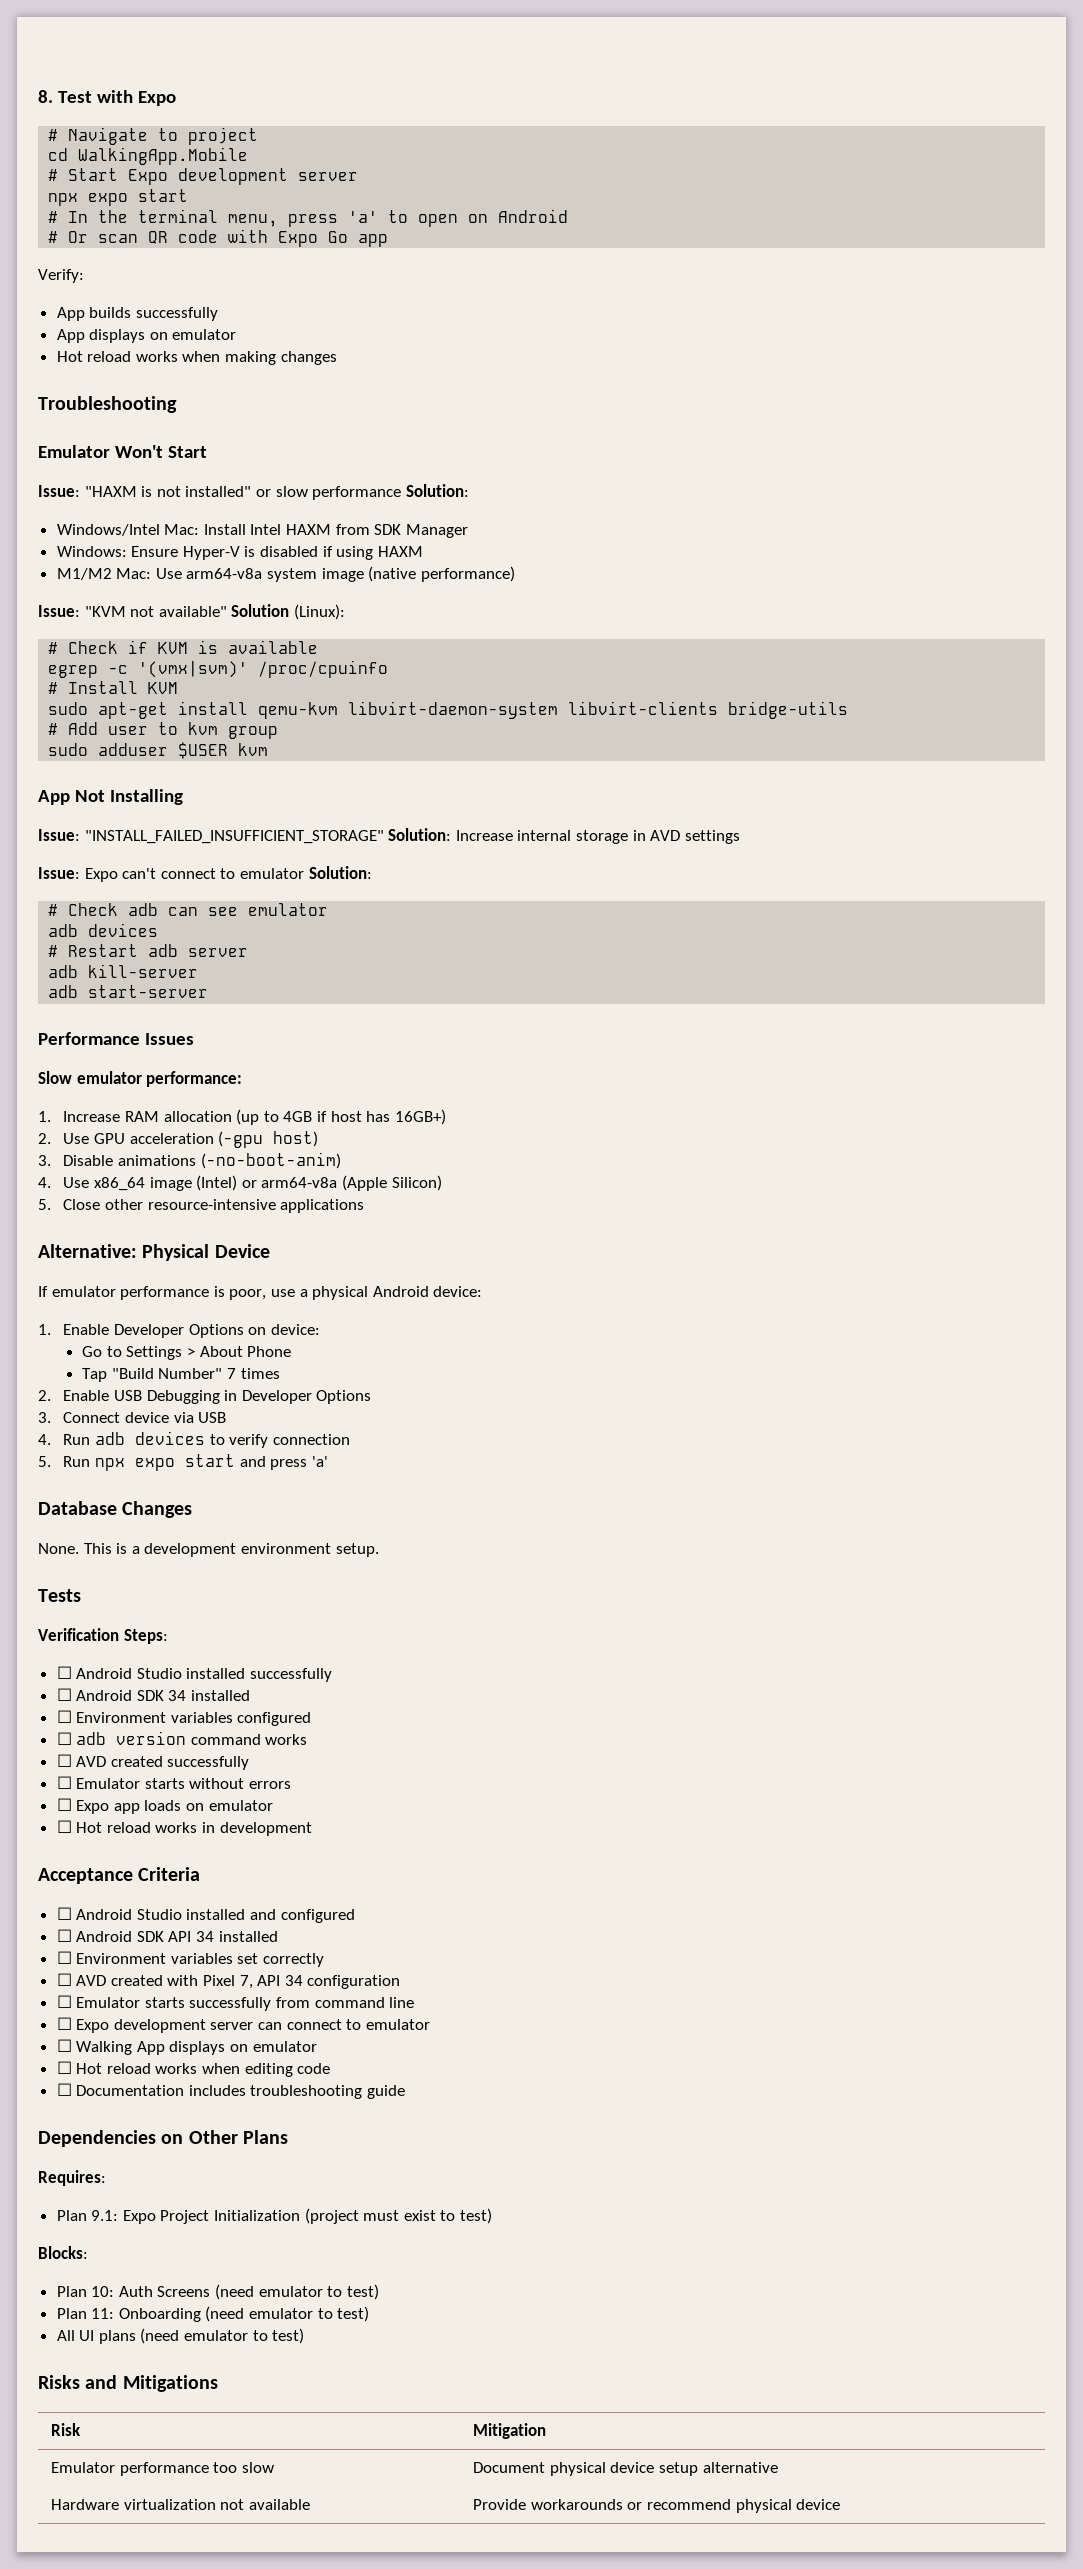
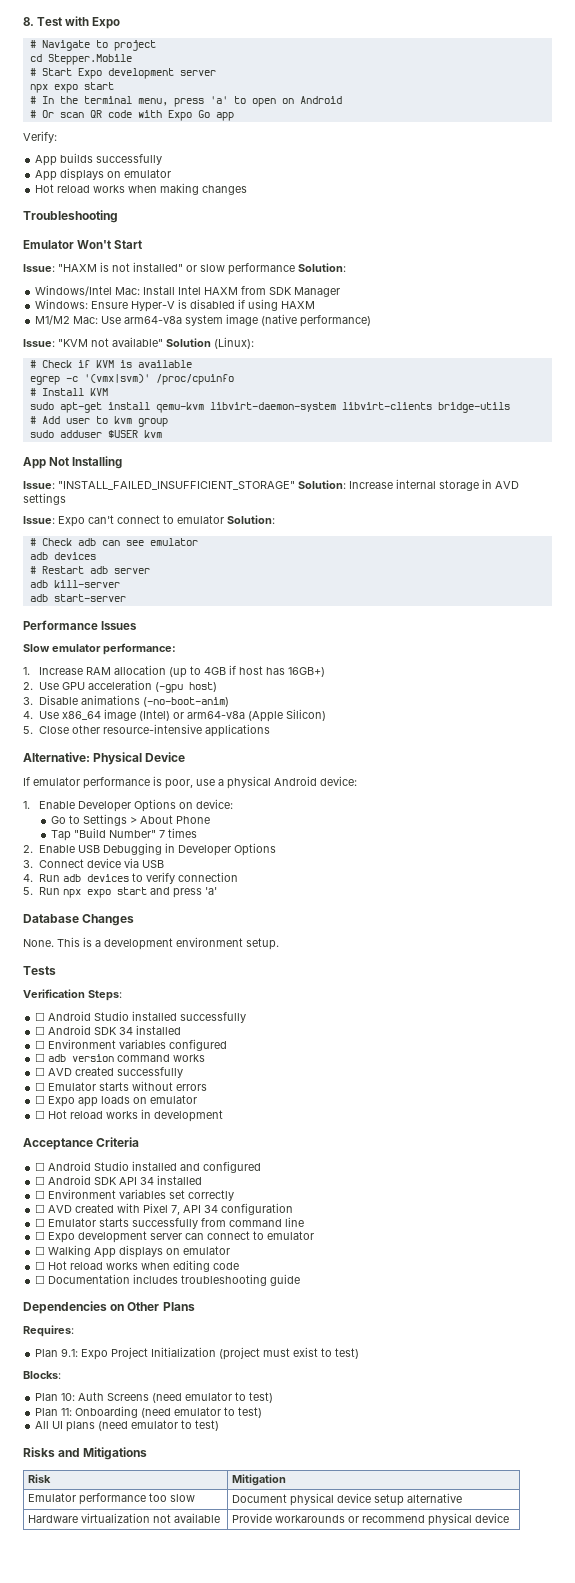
[78,147,249,165] WalkingApp.Mobile -> [47,54,132,65] Stepper.Mobile

